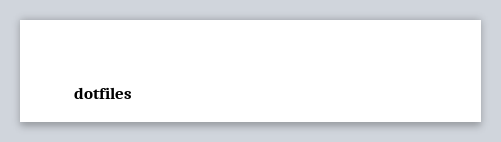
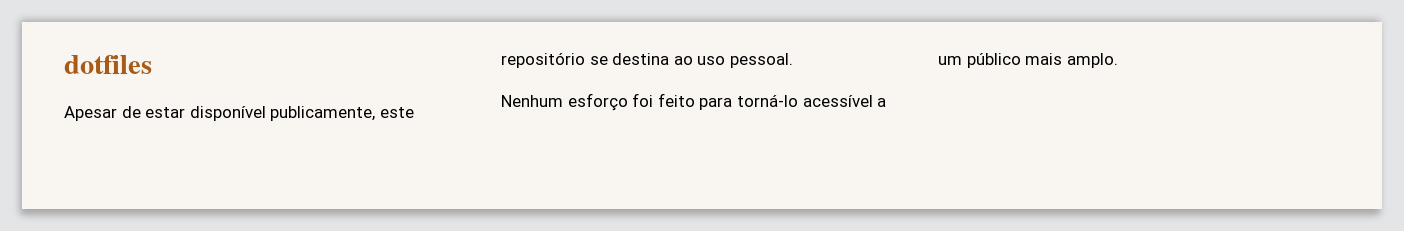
(132, 93) none -> [64,106,414,121] [501,52,793,68] [501,93,887,111] [938,53,1118,68] // Apesar de estar disponível publicamente, este repositório se destina ao uso pessoal. // Nenhum esforço foi feito para torná-lo acessível a um público mais amplo.

